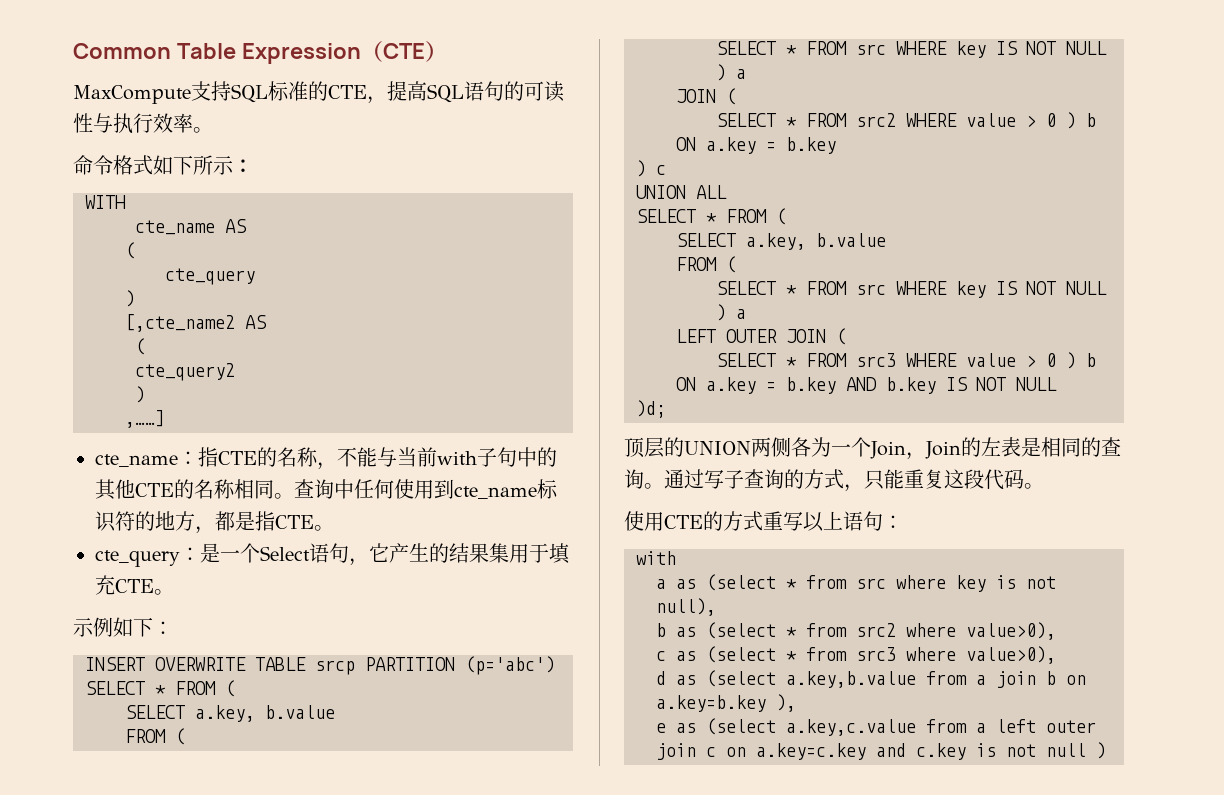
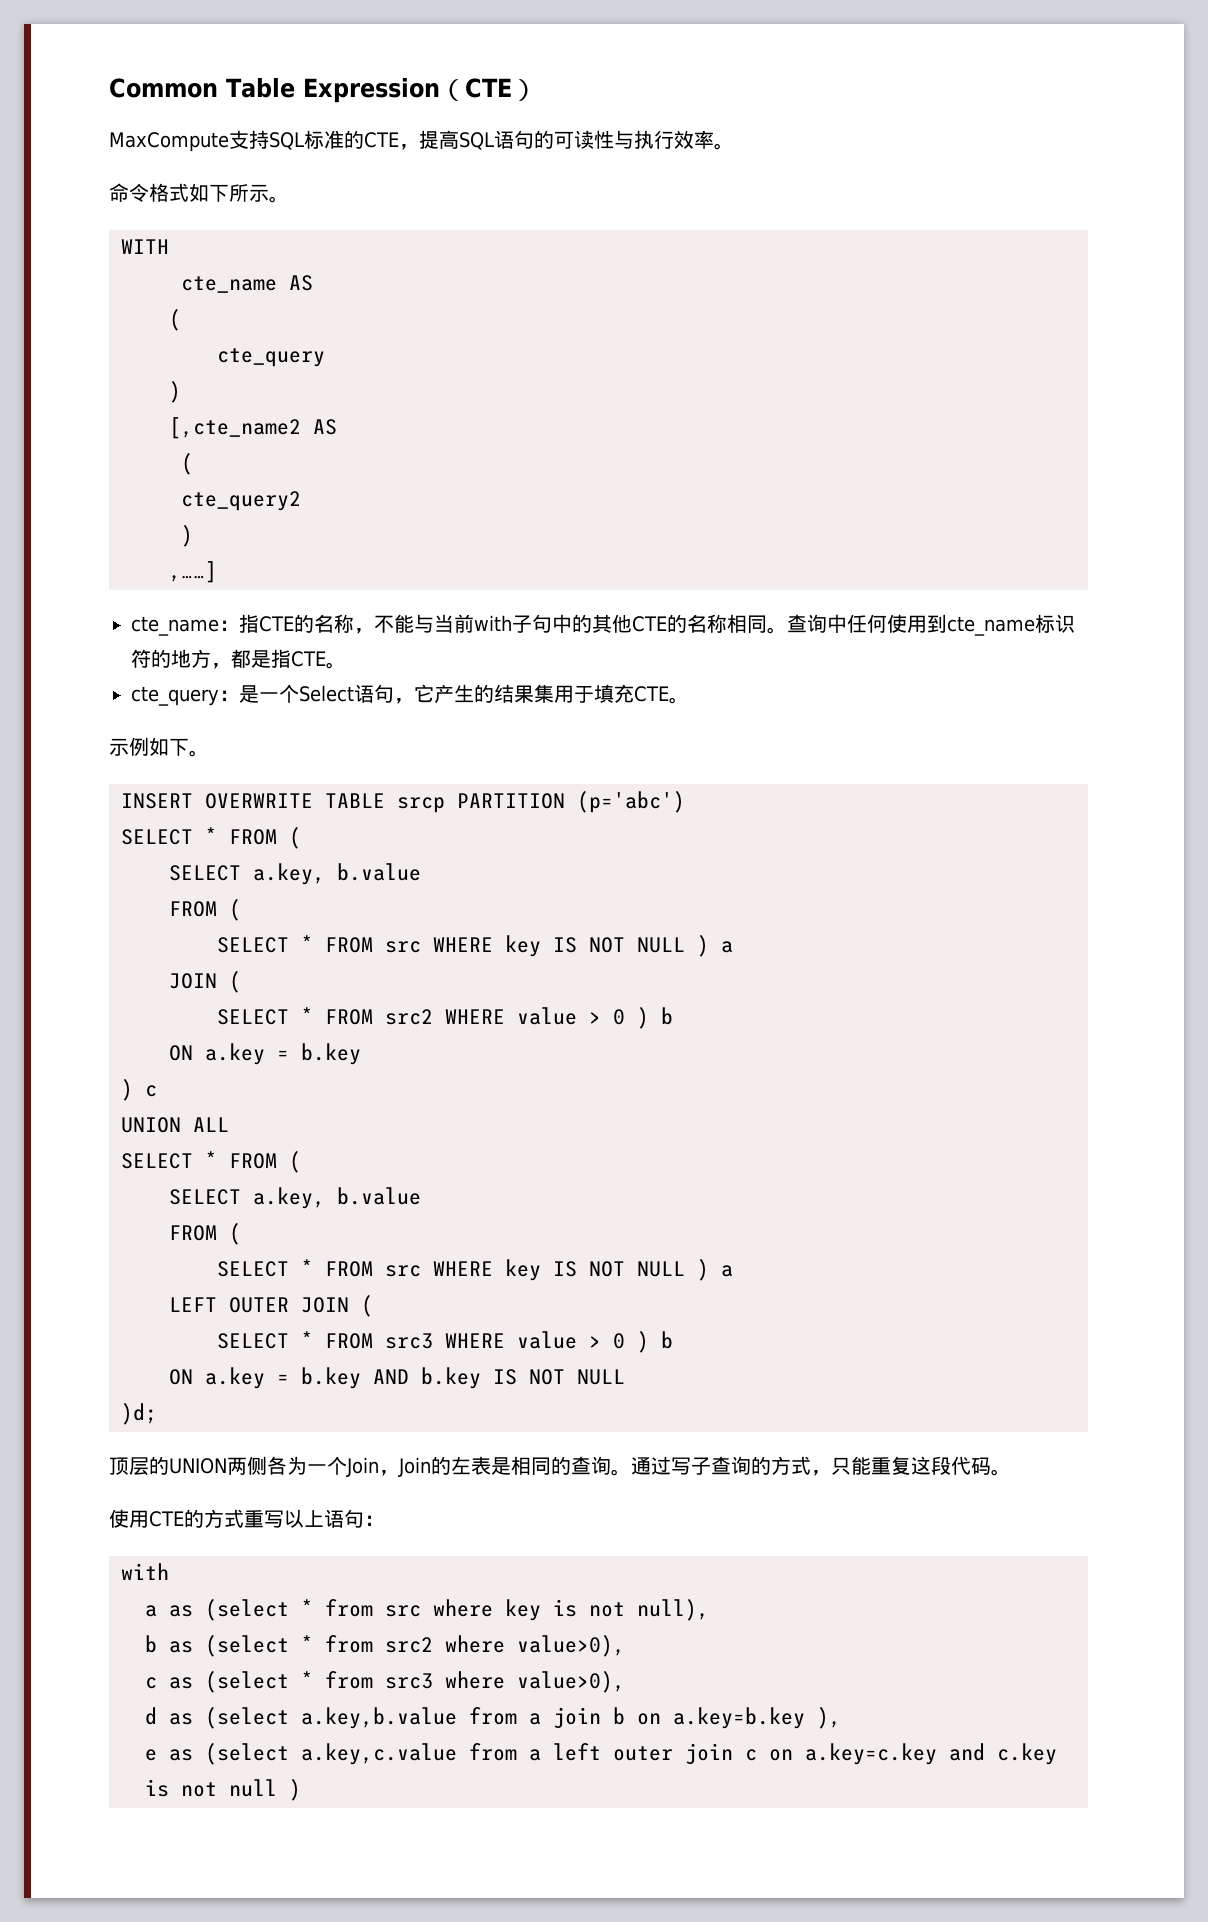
[233,159,253,173] ： -> [269,196,289,203] 。
[153,621,173,635] ： -> [189,750,209,757] 。

